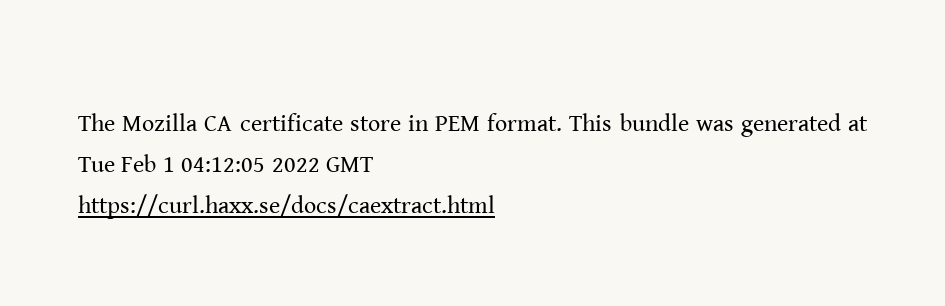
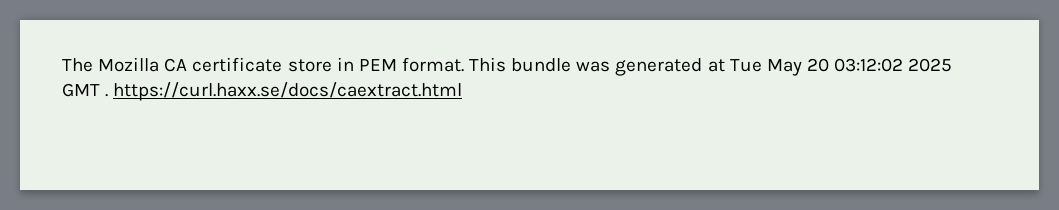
[121,154,320,172] Feb 1 04:12:05 2022 -> [766,58,953,76] May 20 03:12:02 2025
(374, 164) // -> [105,94,109,97] .

